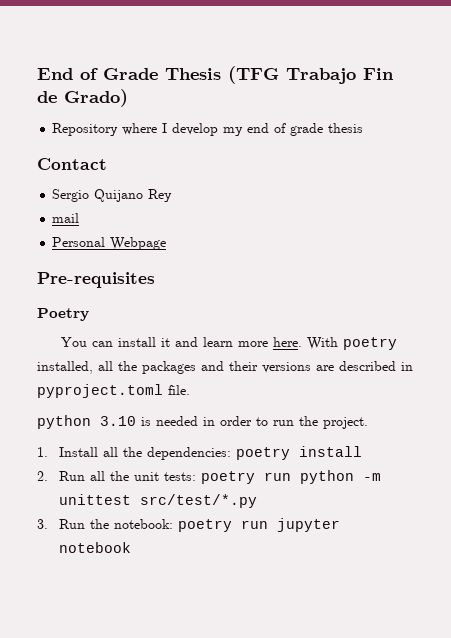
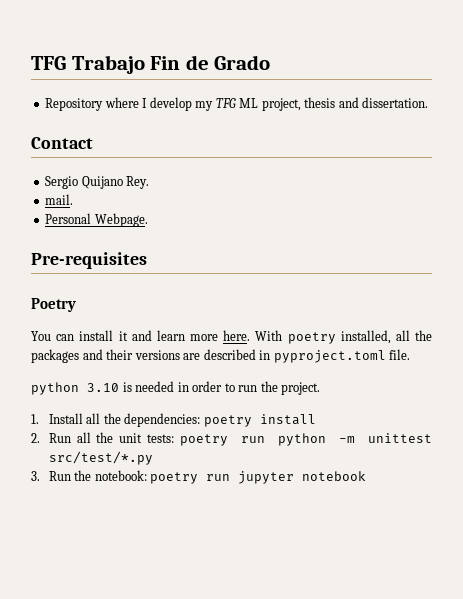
[37,66,279,84] End of Grade Thesis (TFG -> [31,56,66,70] TFG
[64,89,128,107] Grado) -> [214,55,271,70] Grado
[247,123,324,136] end of grade -> [215,98,301,111] TFG ML project,
(364, 128) none -> [338,97,429,108] and dissertation.
[148,189,173,202] [52,213,80,223] Rey // mail -> [126,176,150,189] [45,194,74,205] Rey. // mail.
[110,237,167,250] Webpage -> [94,213,148,227] Webpage.

